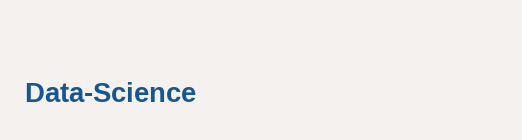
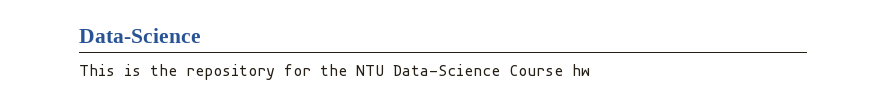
[25,82,196,102] Data-Science -> [79,28,201,43] [79,64,590,80] Data-Science // This is the repository for the NTU Data-Science Course hw

